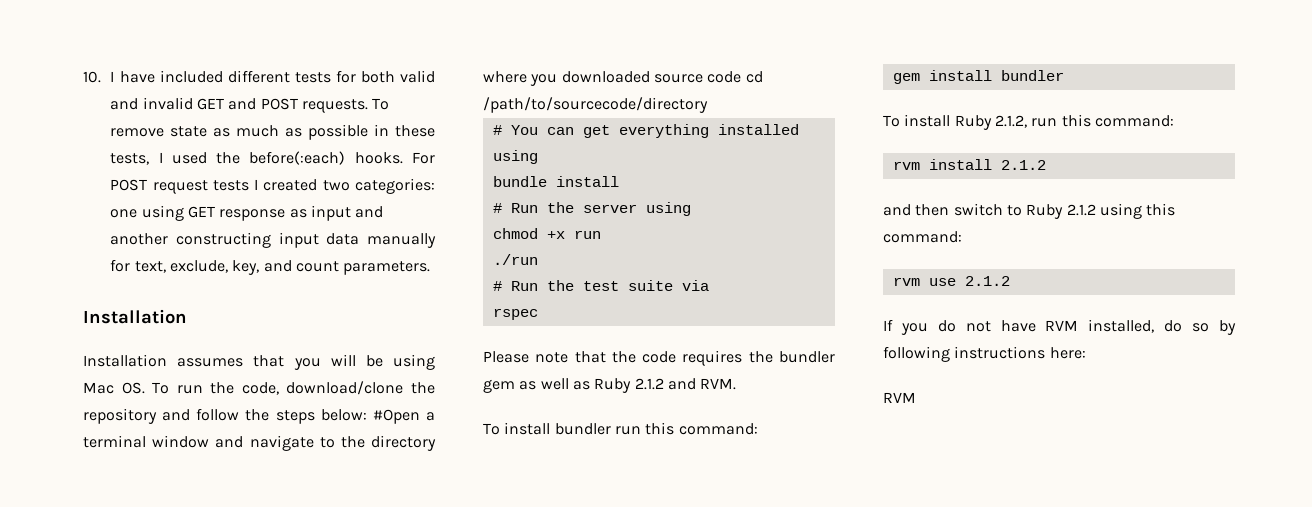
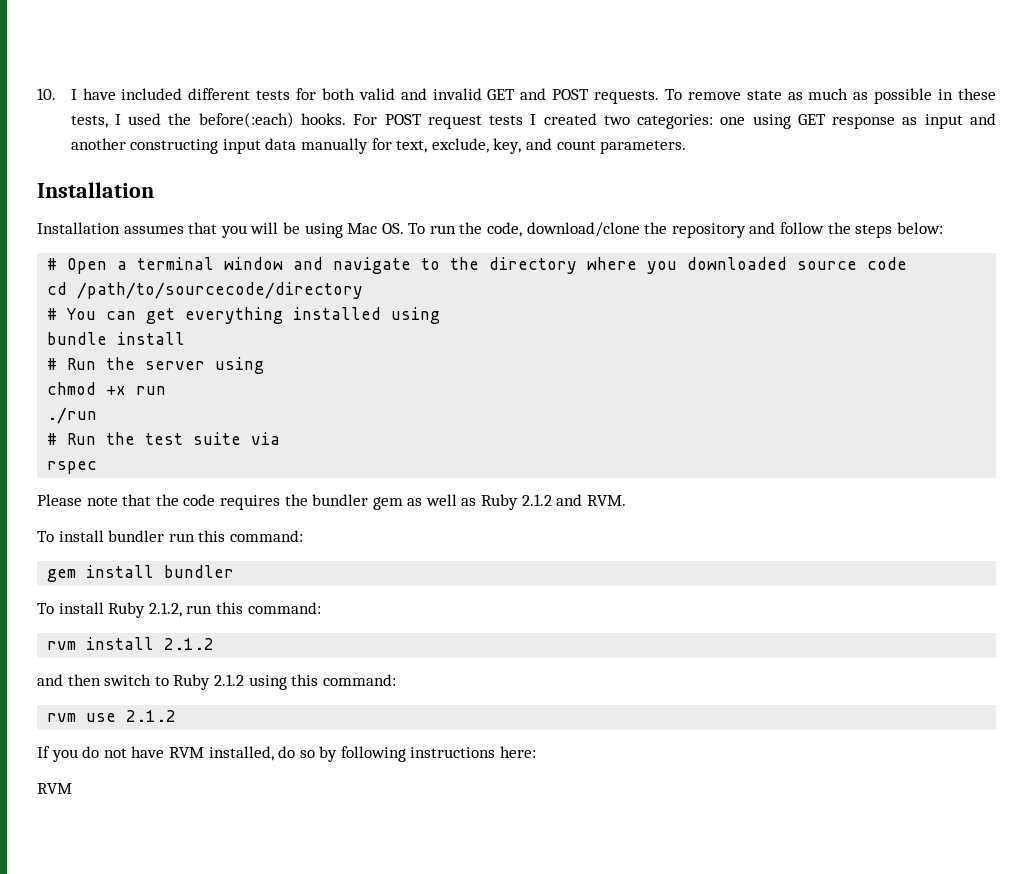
[372,409,420,424] #Open -> [47,258,108,274] // # Open
(742, 77) none -> (908, 263) //

